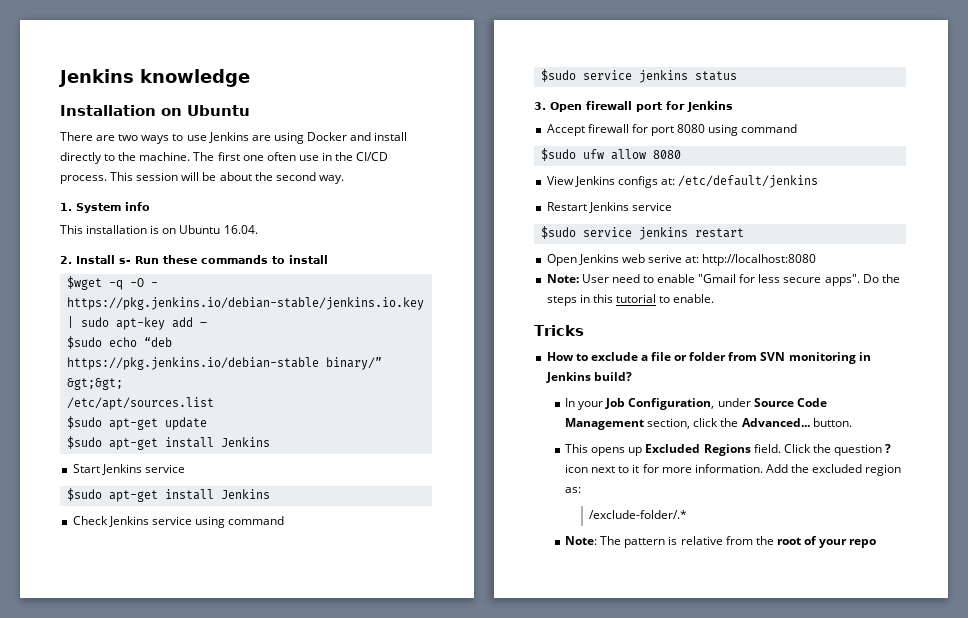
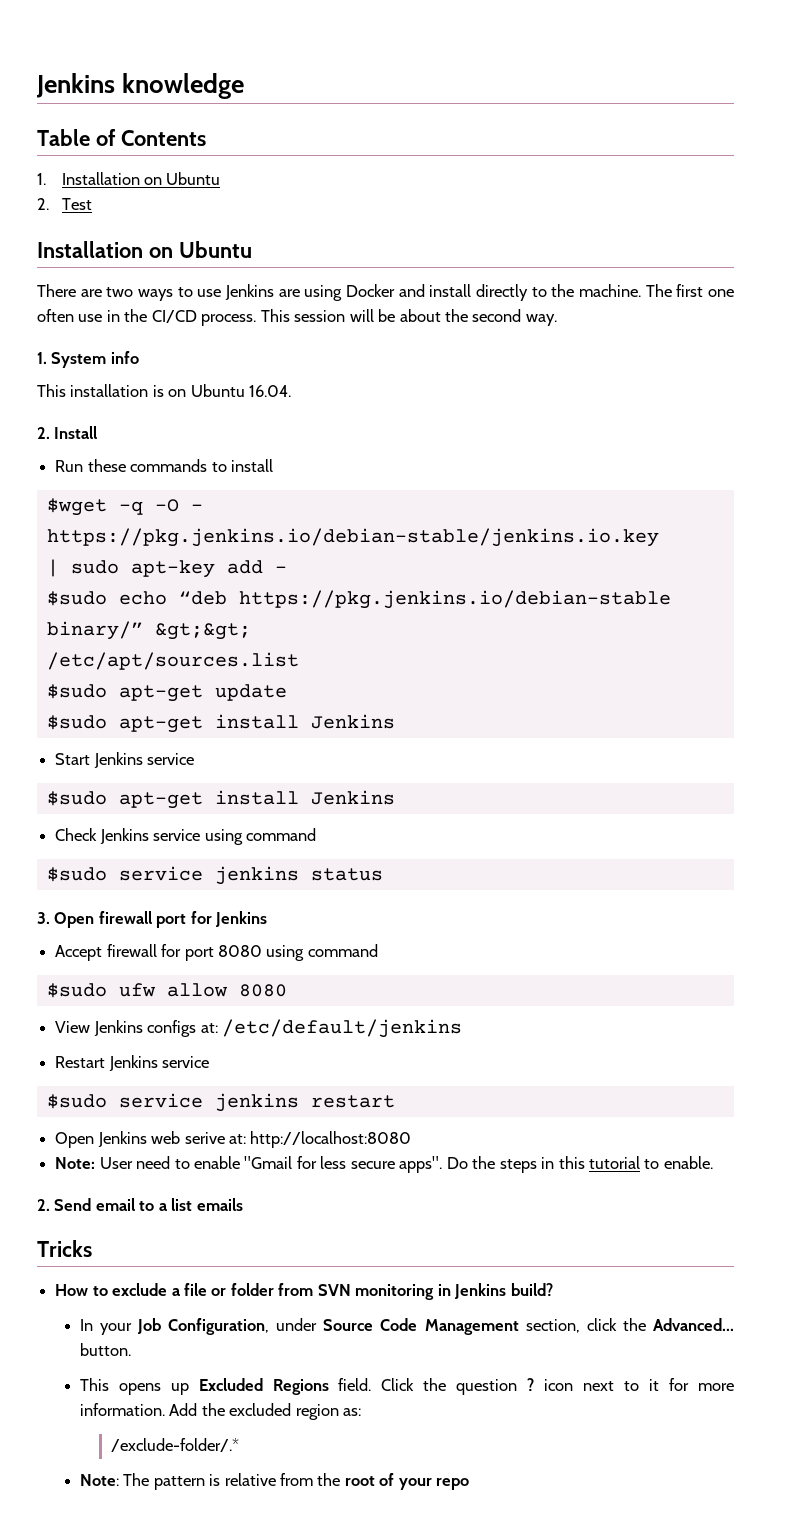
(250, 78) none -> [37,129,206,146] [37,172,221,185] [37,198,92,210] // Table of Contents // 1. Installation on Ubuntu // 2. Test
[119,258,131,264] s- -> (98, 432) //
(715, 298) none -> [37,1198,243,1211] // 2. Send email to a list emails

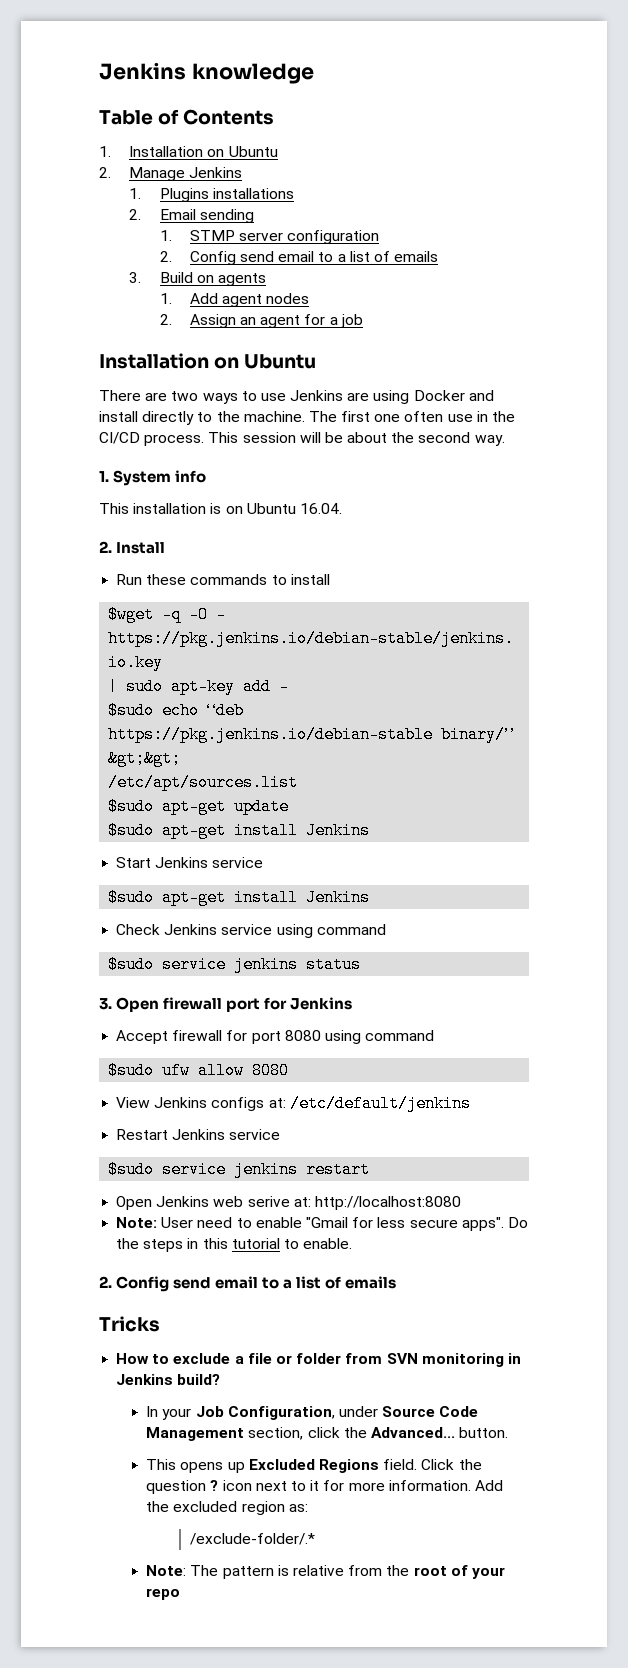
[61,198,92,210] Test -> [129,167,243,181] [129,188,294,202] [129,209,254,223] [159,230,380,244] [159,251,439,265] [129,272,266,286] [159,293,310,307] [159,314,363,328] Manage Jenkins // 1. Plugins installations // 2. Email sending // 1. STMP server configuration // 2. Config send email to a list of emails // 3. Build on agents // 1. Add agent nodes // 2. Assign an agent for a job
[54,1198,193,1211] Send email to a list -> [116,1276,342,1292] Config send email to a list of

